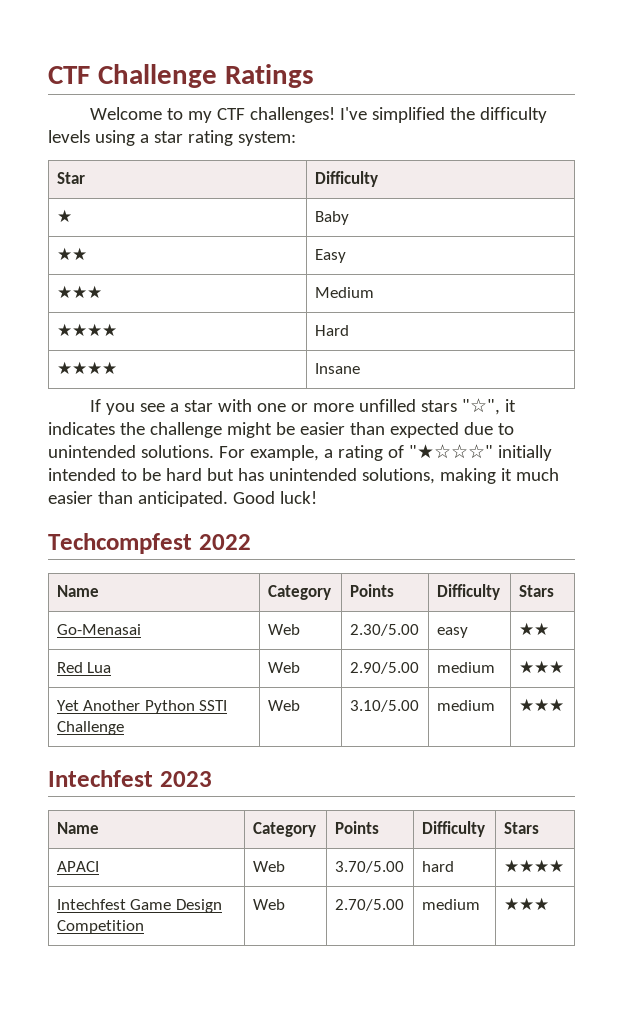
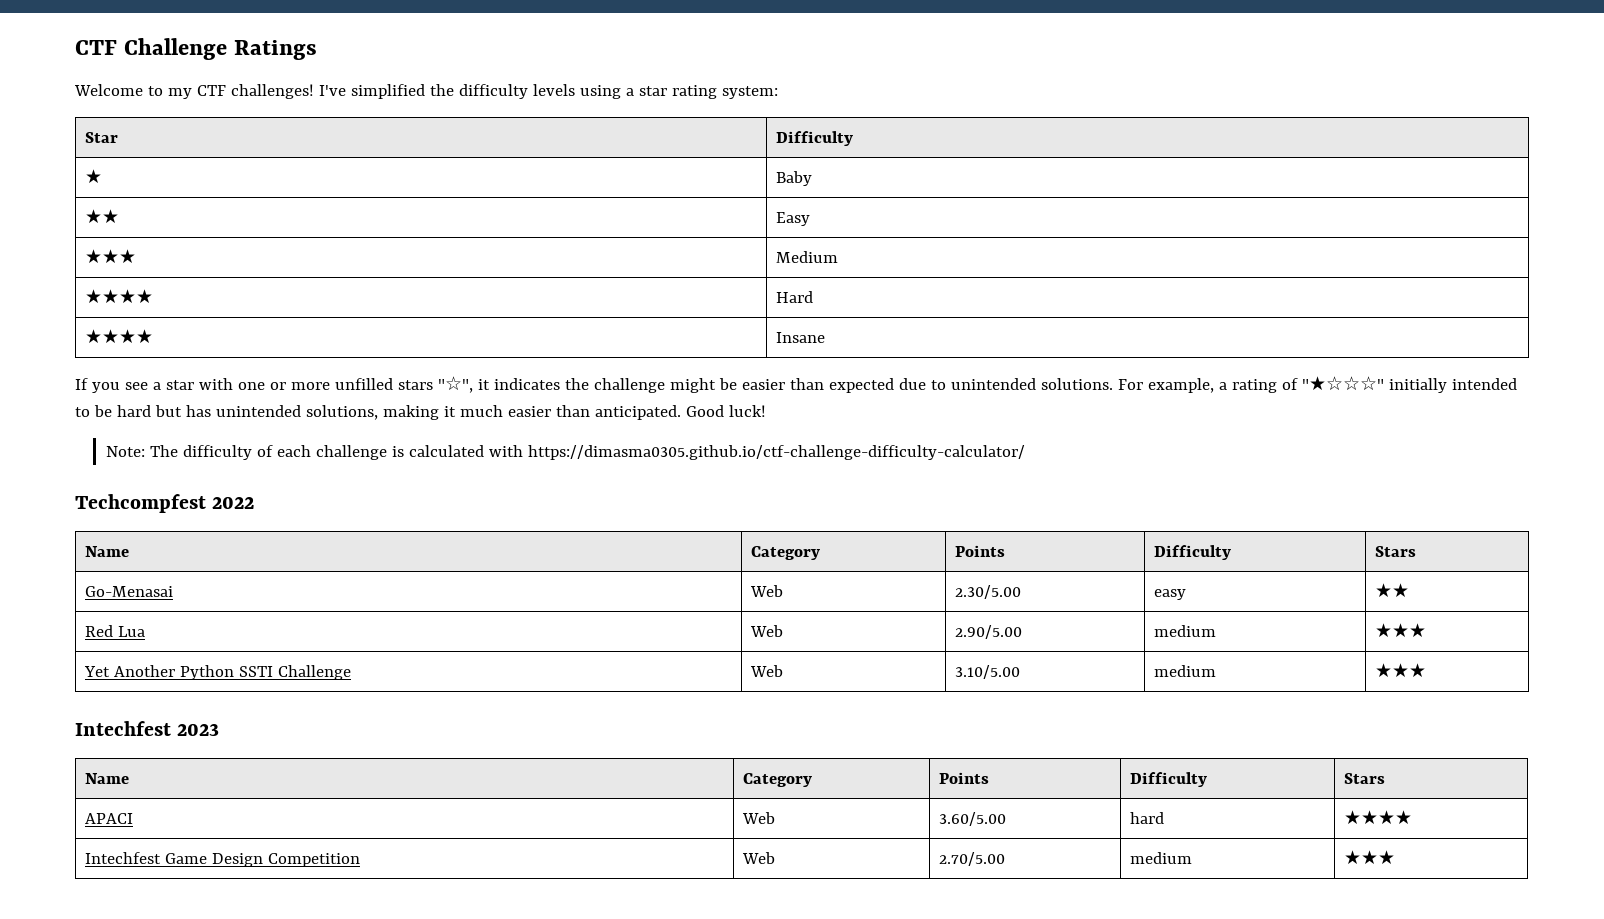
(317, 497) none -> [106,445,1025,460] // Note: The difficulty of each challenge is calculated with https://dimasma0305.github.io/ctf-challenge-difficulty-calculator/
[334,861,404,873] 3.70/5.00 -> [938,812,1006,826] 3.60/5.00

